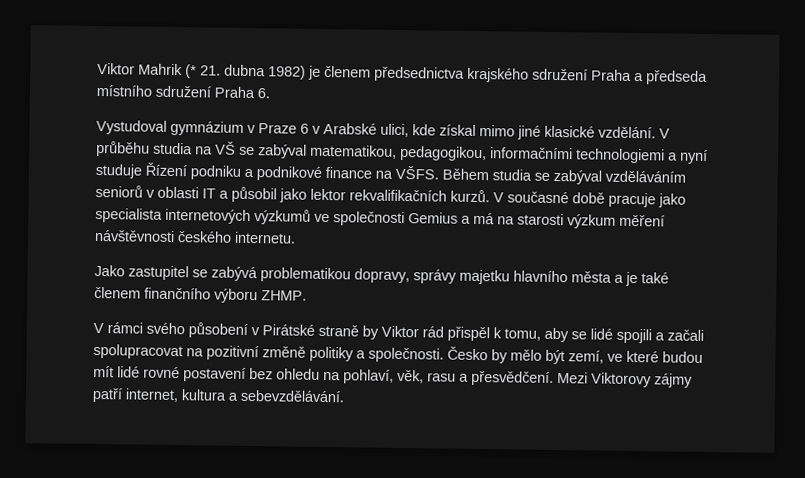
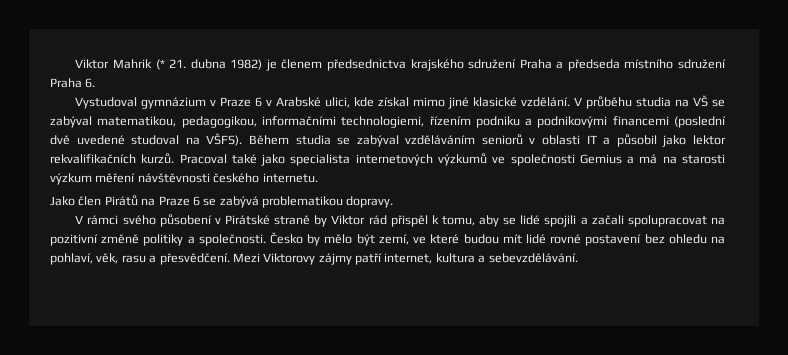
[576,148,708,164] [95,162,439,181] technologiemi a nyní studuje Řízení podniku a podnikové finance na VŠFS. -> [341,116,726,128] [50,133,243,146] technologiemi, řízením podniku a podnikovými financemi (poslední dvě uvedené studoval na VŠFS).
[493,191,656,208] V současné době pracuje -> [179,154,257,164] Pracoval také
[128,265,669,287] [94,286,307,304] zastupitel se zabývá problematikou dopravy, správy majetku hlavního města a je také členem finančního výboru ZHMP. -> [78,195,394,208] člen Pirátů na Praze 6 se zabývá problematikou dopravy.

